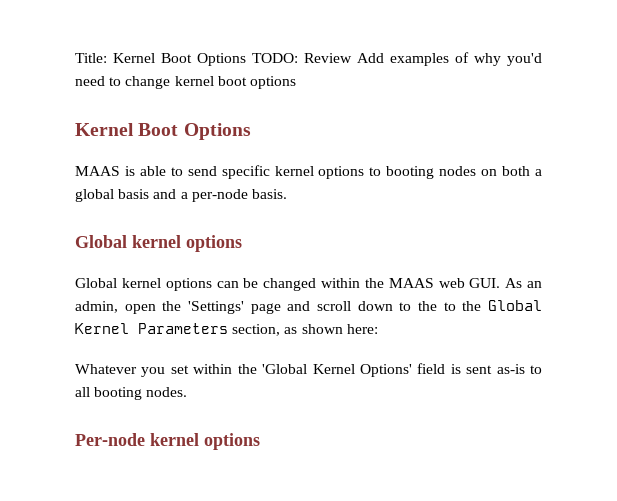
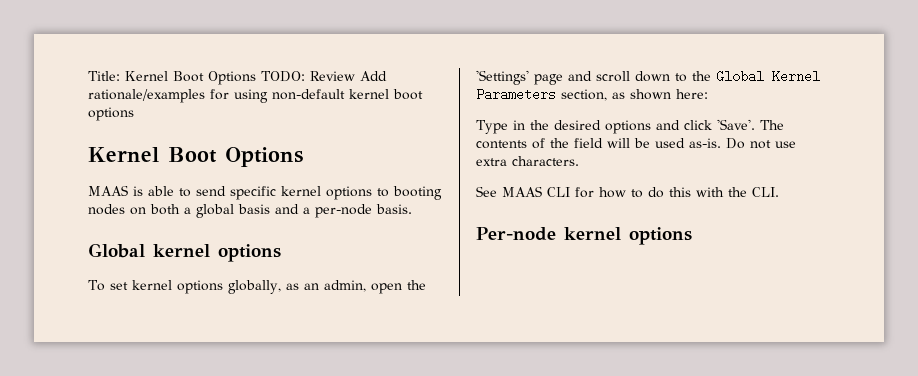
[390,52,542,66] [75,76,171,89] examples of why you'd need to change -> [88,89,345,103] rationale/examples for using non-default
[75,278,523,291] Global kernel options can be changed within the MAAS web GUI. As -> [88,280,299,294] To set kernel options globally, as
[443,301,482,311] to the -> (711, 76) none
[75,363,543,377] [75,387,188,400] Whatever you set within the 'Global Kernel Options' field is sent as-is to all booting nodes. -> [476,119,784,134] [476,138,796,149] [476,156,579,166] [476,186,779,198] Type in the desired options and click 'Save'. The contents of the field will be used as-is. Do not use extra characters. // See MAAS CLI for how to do this with the CLI.

